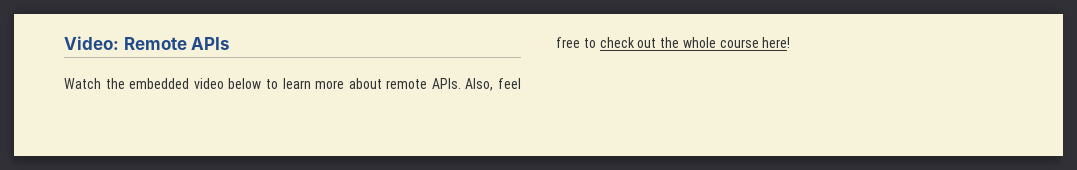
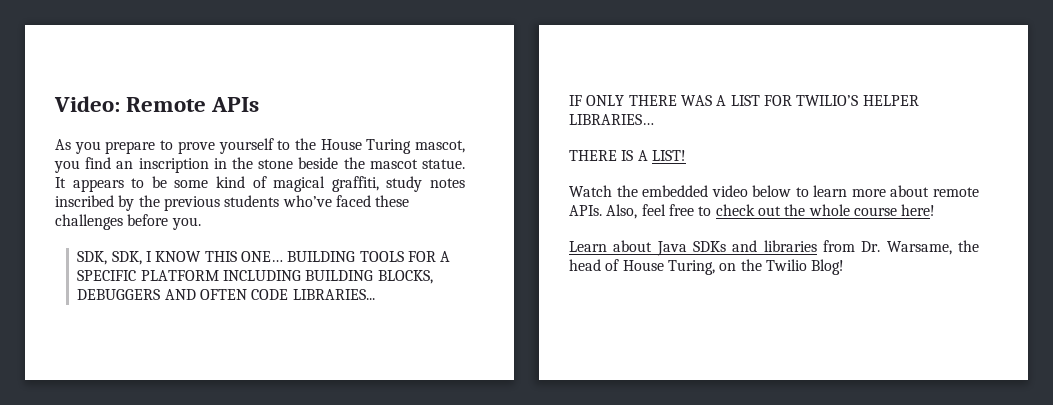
(231, 43) none -> [55,138,465,154] [54,157,465,173] [55,176,465,192] [55,195,410,211] [55,214,201,230] [77,251,451,265] [77,270,433,284] [77,289,375,300] [569,95,919,106] [569,114,654,125] [569,150,686,161] // As you prepare to prove yourself to the House Turing mascot, you find an inscription in the stone beside the mascot statue. It appears to be some kind of magical graffiti, study notes inscribed by the previous students who’ve faced these challenges before you. // SDK, SDK, I KNOW THIS ONE… BUILDING TOOLS FOR A SPECIFIC PLATFORM INCLUDING BUILDING BLOCKS, DEBUGGERS AND OFTEN CODE LIBRARIES... // IF ONLY THERE WAS A LIST FOR TWILIO’S HELPER LIBRARIES… // THERE IS A LIST!
(791, 42) none -> [569,240,979,256] [569,259,845,275] // Learn about Java SDKs and libraries from Dr. Warsame, the head of House Turing, on the Twilio Blog!

